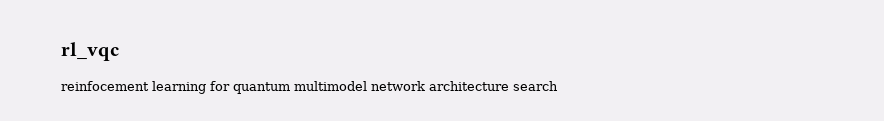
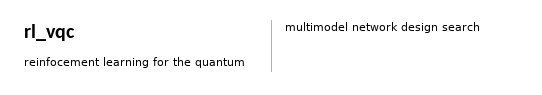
(230, 86) none -> [173,57,191,66] the
[429,81,509,91] architecture -> [401,22,438,33] design

